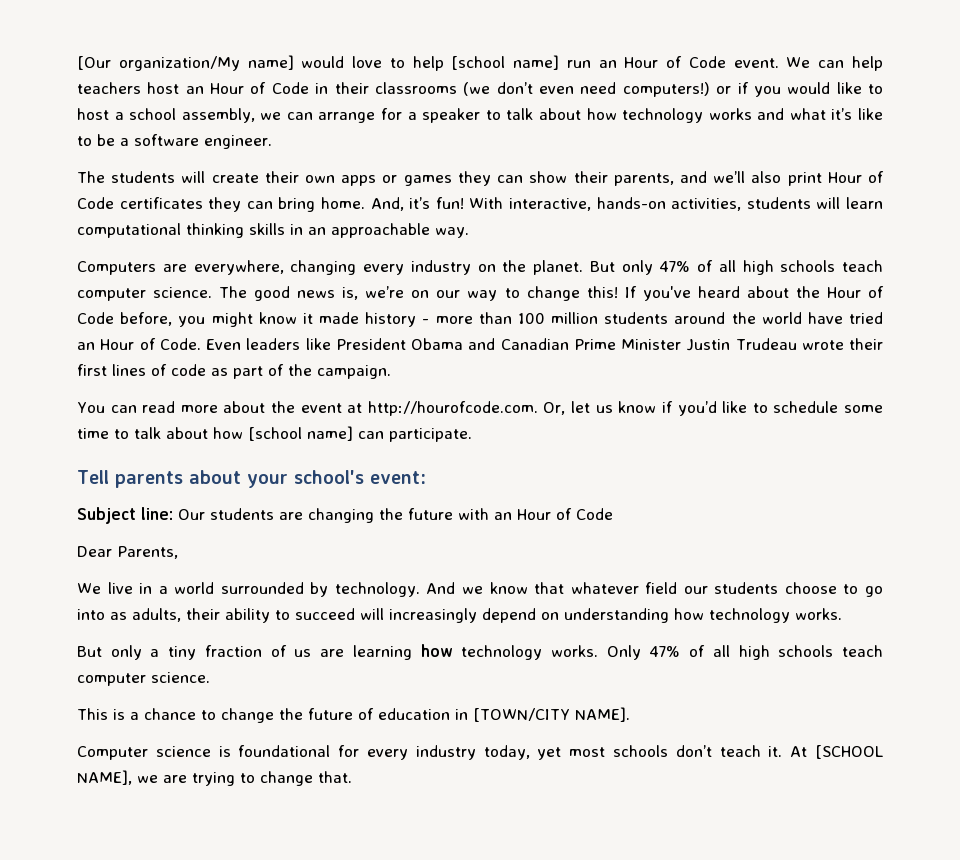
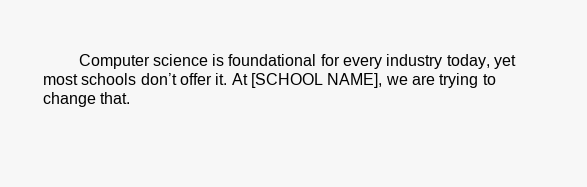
[77,55,883,71] [77,82,883,97] [77,108,883,123] [77,134,272,149] [77,171,885,186] [77,197,884,212] [77,223,469,238] [77,260,883,275] [77,286,884,301] [77,312,883,327] [77,338,883,351] [77,364,391,379] [77,401,883,416] [77,426,472,442] [77,470,426,488] [77,507,613,524] [77,546,178,559] [77,582,883,597] [77,608,842,623] [77,644,883,660] [77,672,210,686] [77,707,630,723] [Our organization/My name] would love to help [school name] run an Hour of Code event. We can help teachers host an Hour of Code in their classrooms (we don’t even need computers!) or if you would like to host a school assembly, we can arrange for a speaker to talk about how technology works and what it’s like to be a software engineer. // The students will create their own apps or games they can show their parents, and we’ll also print Hour of Code certificates they can bring home. And, it’s fun! With interactive, hands-on activities, students will learn computational thinking skills in an approachable way. // Computers are everywhere, changing every industry on the planet. But only 47% of all high schools teach computer science. The good news is, we’re on our way to change this! If you've heard about the Hour of Code before, you might know it made history - more than 100 million students around the world have tried an Hour of Code. Even leaders like President Obama and Canadian Prime Minister Justin Trudeau wrote their first lines of code as part of the campaign. // You can read more about the event at http://hourofcode.com. Or, let us know if you’d like to schedule some time to talk about how [school name] can participate. // Tell parents about your school's event: // Subject line: Our students are changing the future with an Hour of Code // Dear Parents, // We live in a world surrounded by technology. And we know that whatever field our students choose to go into as adults, their ability to succeed will increasingly depend on understanding how technology works. // But only a tiny fraction of us are learning how technology works. Only 47% of all high schools teach computer science. // This is a chance to change the future of education in [TOWN/CITY NAME]. // -> (78, 61) none
[719,745,761,757] teach -> [179,73,212,85] offer

